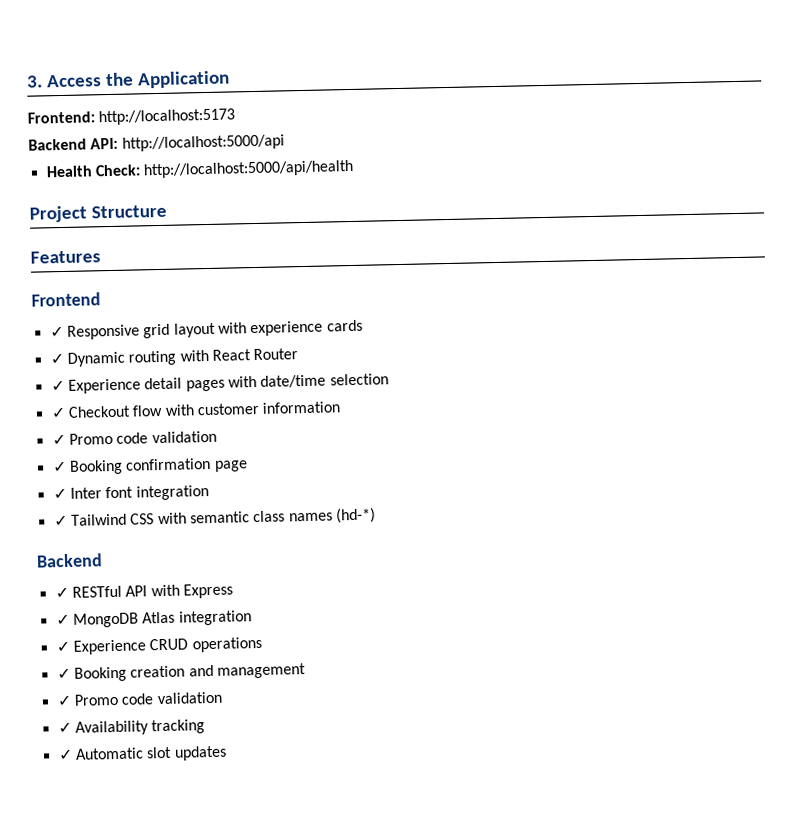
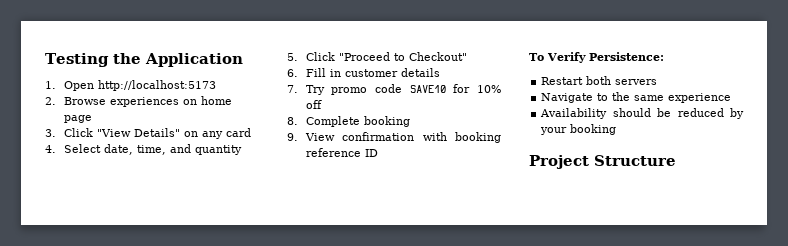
[26,74,102,88] 3. Access -> [45,53,109,67] Testing
[27,111,95,124] Frontend: -> [45,81,94,91] 1. Open
[28,134,285,152] [45,159,355,179] [29,204,167,223] [30,250,101,264] [31,292,101,307] [49,319,363,340] [49,348,299,367] [50,373,389,394] [50,401,342,419] [51,430,217,446] [51,457,248,475] [52,485,209,501] [53,507,376,527] [36,553,103,568] [54,583,233,599] [55,610,252,628] [55,636,262,655] [56,663,306,682] [56,691,223,707] [57,719,206,736] [57,745,227,761] Backend API: http://localhost:5000/api // Health Check: http://localhost:5000/api/health // Project Structure // Features // Frontend // ✓ Responsive grid layout with experience cards // ✓ Dynamic routing with React Router // ✓ Experience detail pages with date/time selection // ✓ Checkout flow with customer information // ✓ Promo code validation // ✓ Booking confirmation page // ✓ Inter font integration // ✓ Tailwind CSS with semantic class names (hd-*) // Backend // ✓ RESTful API with Express // ✓ MongoDB Atlas integration // ✓ Experience CRUD operations // ✓ Booking creation and management // ✓ Promo code validation // ✓ Availability tracking // ✓ Automatic slot updates -> [45,96,232,107] [63,115,92,123] [45,128,251,139] [45,144,242,155] [287,52,467,61] [287,68,440,77] [287,84,501,95] [305,100,322,109] [287,116,410,127] [287,132,501,143] [305,148,378,157] [529,52,664,63] [541,76,658,85] [541,92,732,103] [540,108,744,119] [540,124,617,135] [529,155,676,169] 2. Browse experiences on home page // 3. Click "View Details" on any card // 4. Select date, time, and quantity // 5. Click "Proceed to Checkout" // 6. Fill in customer details // 7. Try promo code SAVE10 for 10% off // 8. Complete booking // 9. View confirmation with booking reference ID // To Verify Persistence: // Restart both servers // Navigate to the same experience // Availability should be reduced by your booking // Project Structure

